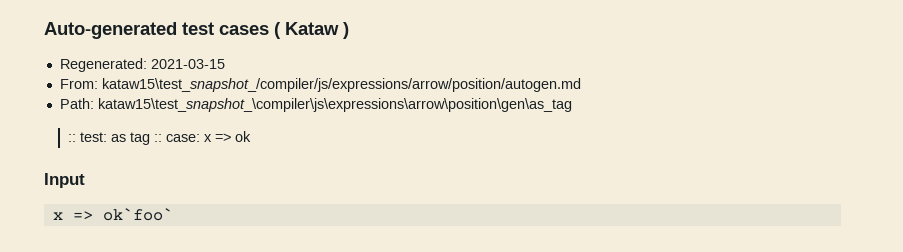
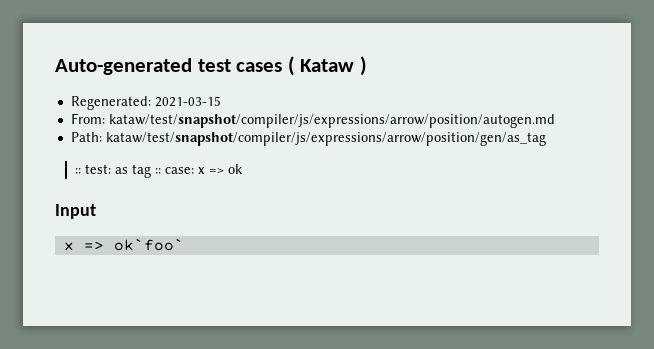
[101,78,581,92] kataw15\test_snapshot_/compiler/js/expressions/arrow/position/autogen.md -> [108,114,555,128] kataw/test/snapshot/compiler/js/expressions/arrow/position/autogen.md
[97,98,572,112] kataw15\test_snapshot_\compiler\js\expressions\arrow\position\gen\as_tag -> [105,132,546,146] kataw/test/snapshot/compiler/js/expressions/arrow/position/gen/as_tag

